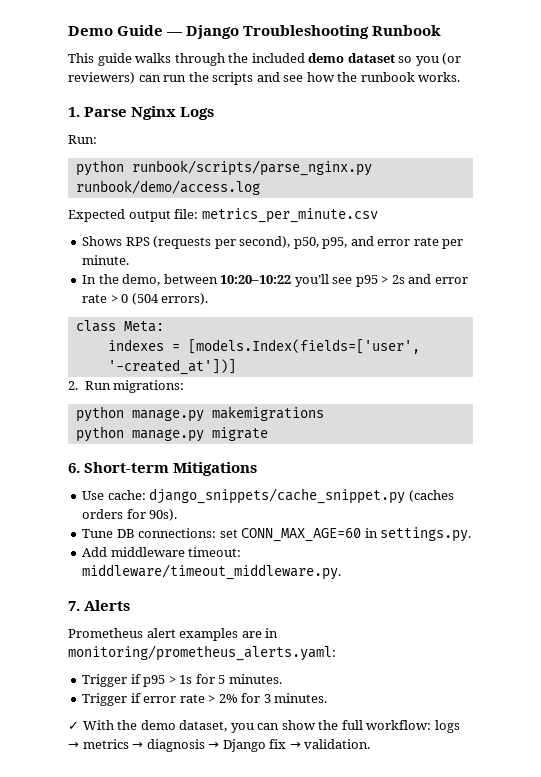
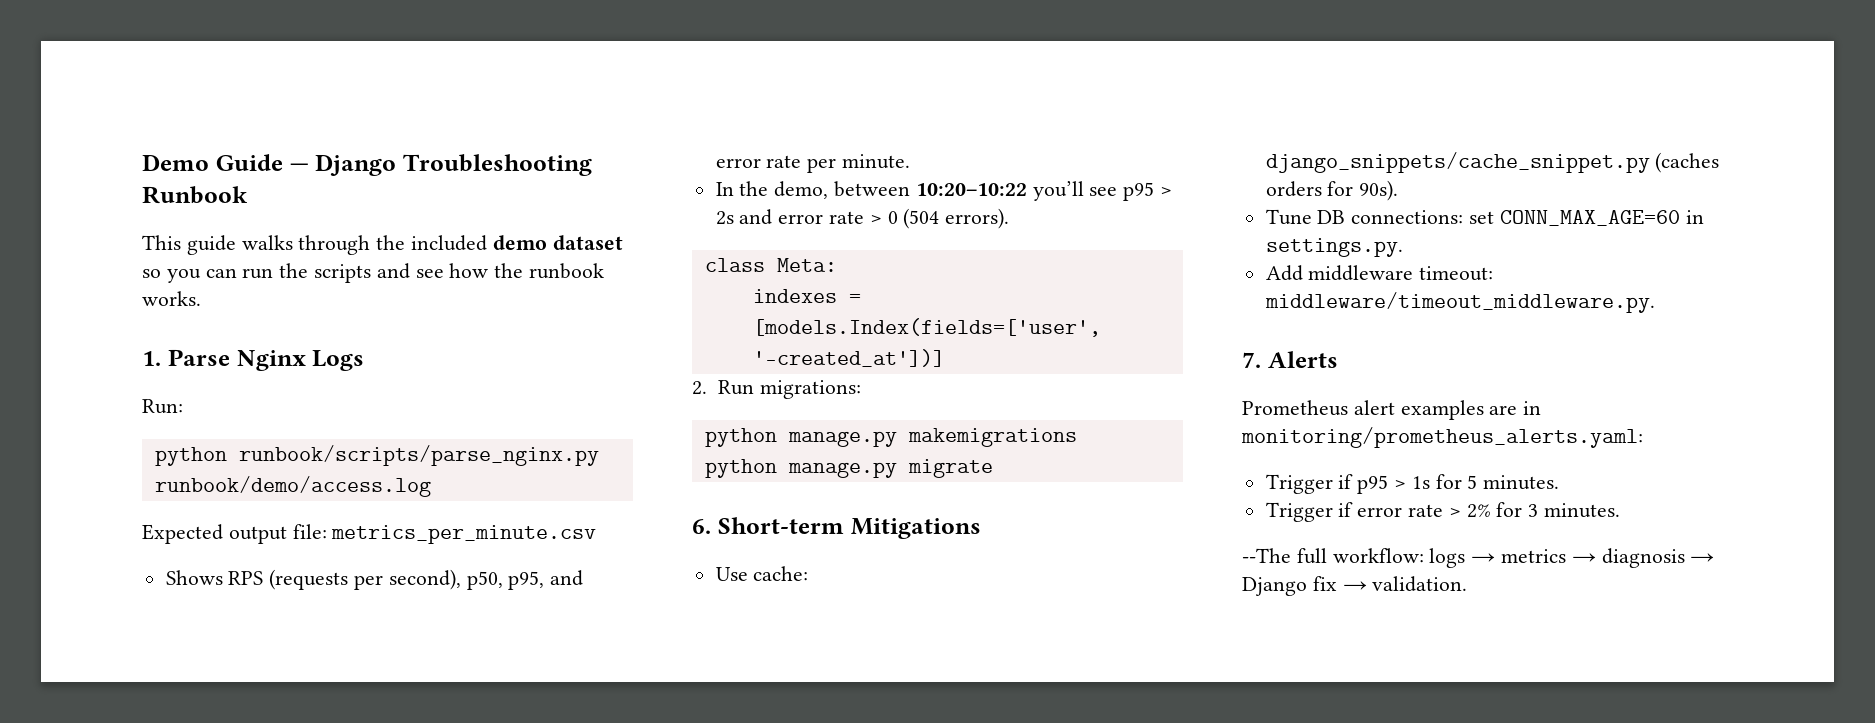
[442,53,462,65] [68,72,135,84] (or reviewers) -> (201, 276) none
[68,720,339,733] ✓ With the demo dataset, you can show the -> [1242,548,1291,563] --The

